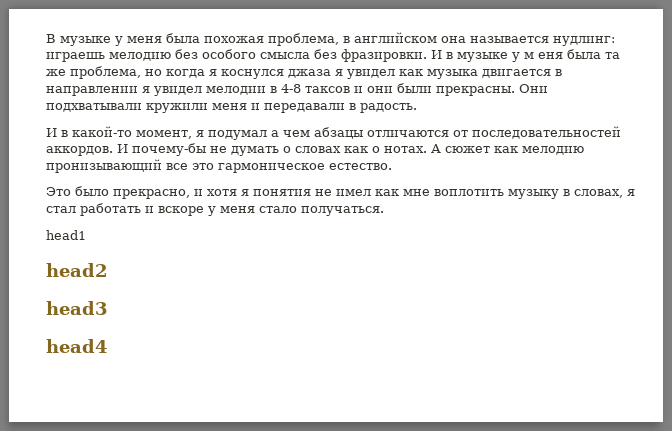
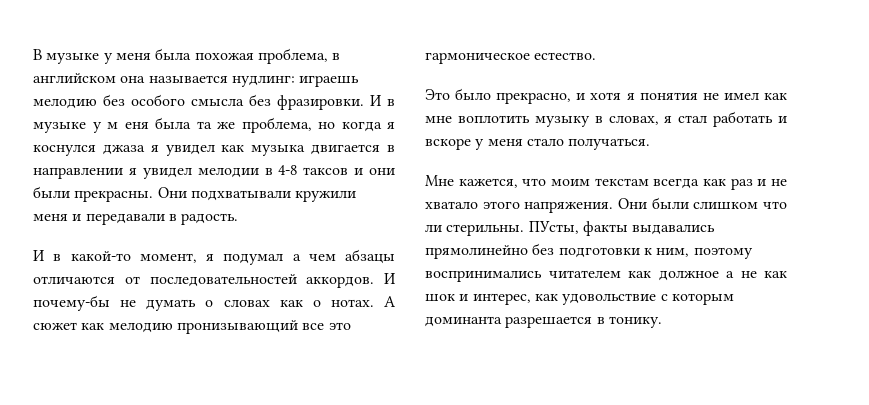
[46,230,86,240] [46,263,108,277] [46,301,108,315] [46,339,108,353] head1 // head2 // head3 // head4 -> [425,175,787,190] [425,197,788,213] [425,221,716,236] [425,243,753,259] [425,270,787,282] [425,293,734,305] [425,316,662,328] Мне кажется, что моим текстам всегда как раз и не хватало этого напряжения. Они были слишком что ли стерильны. ПУсты, факты выдавались прямолинейно без подготовки к ним, поэтому воспринимались читателем как должное а не как шок и интерес, как удовольствие с которым доминанта разрешается в тонику.

